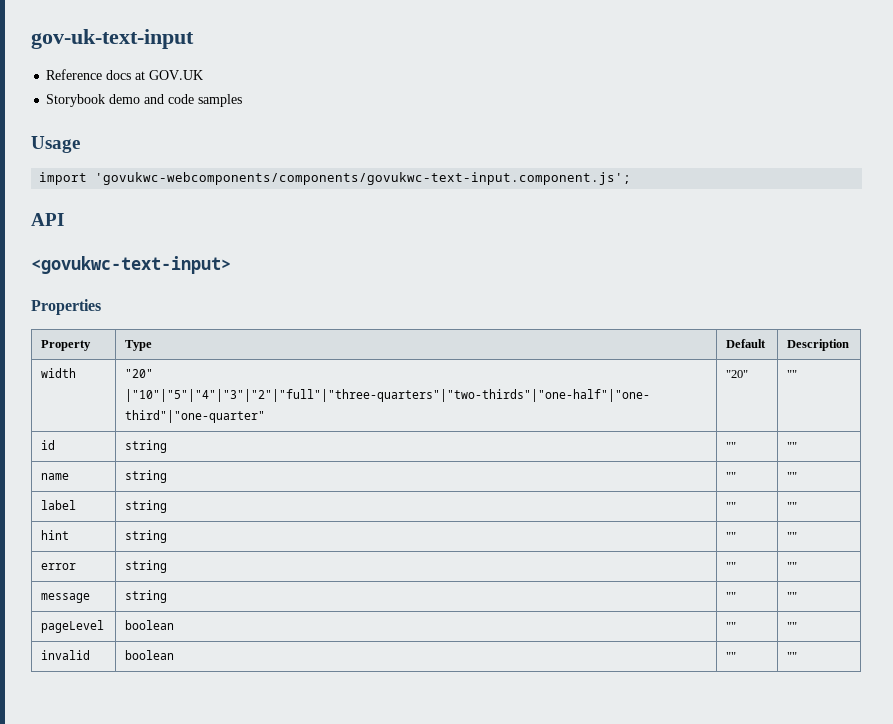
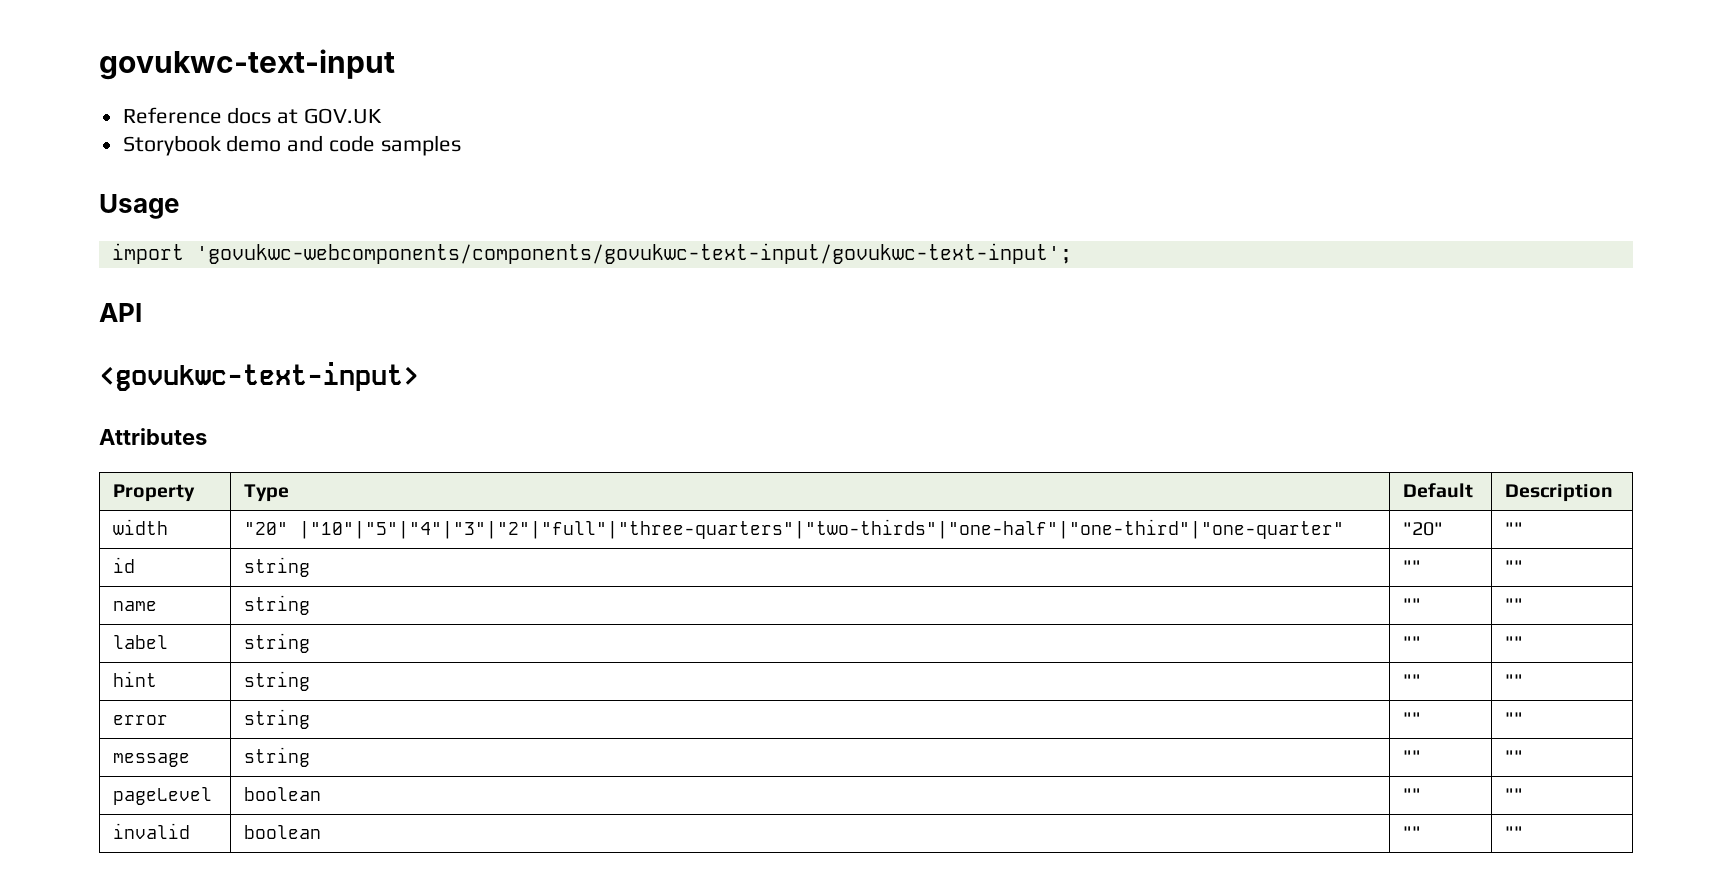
[31,29,194,49] gov-uk-text-input -> [99,49,395,80] govukwc-text-input
[95,172,632,185] 'govukwc-webcomponents/components/govukwc-text-input.component.js'; -> [195,243,1072,264] 'govukwc-webcomponents/components/govukwc-text-input/govukwc-text-input';
[31,299,101,315] Properties -> [99,428,207,445] Attributes

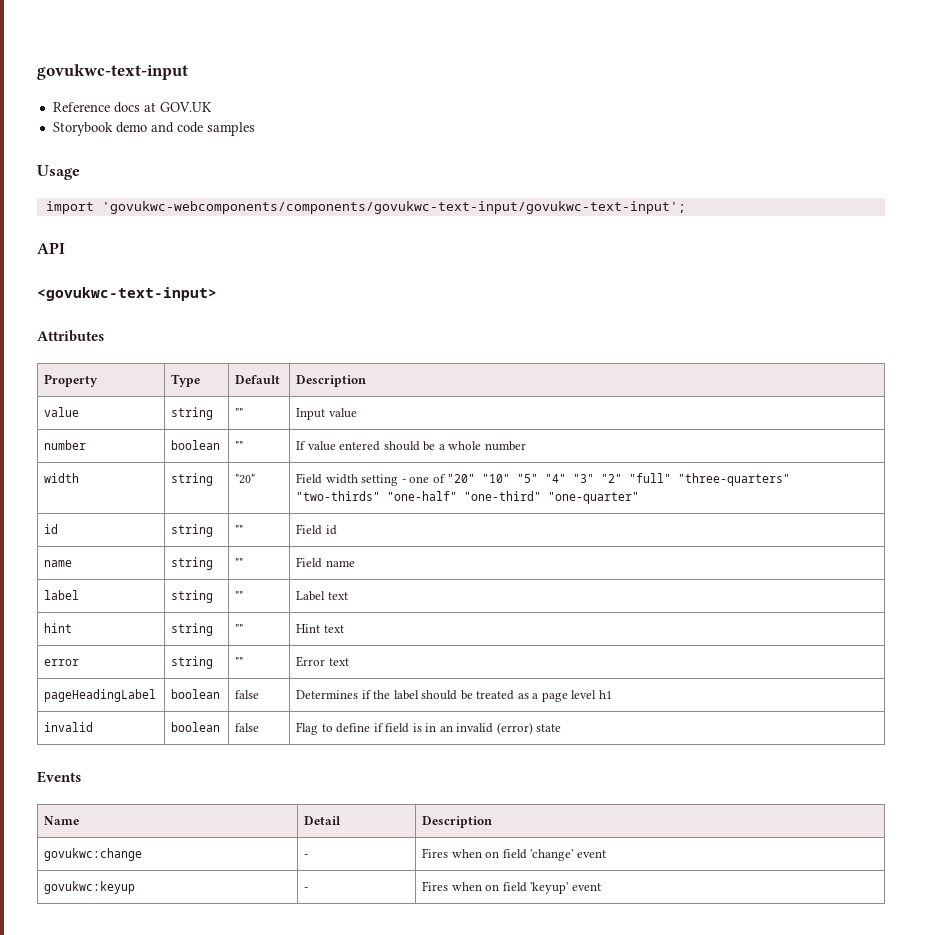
(1613, 493) none -> [44,407,80,417] [171,407,214,420] [235,408,244,417] [296,408,357,420] [44,440,87,450] [171,440,221,450] [235,441,244,450] [296,441,526,451] // value | string | "" | Input value // number | boolean | "" | If value entered should be a whole number
[243,519,1344,539] "20" |"10"|"5"|"4"|"3"|"2"|"full"|"three-quarters"|"two-thirds"|"one-half"|"one-third"|"one-quarter" -> [171,473,214,486] string
[1504,522,1523,535] "" -> [296,473,791,486] [296,491,640,504] Field width setting - one of "20" "10" "5" "4" "3" "2" "full" "three-quarters" "two-thirds" "one-half" "one-third" "one-quarter"
[1504,560,1523,573] "" -> [296,524,337,535] Field id
[1504,598,1523,611] "" -> [296,557,355,568] Field name
[1504,636,1523,649] "" -> [296,591,348,601] Label text
[1504,674,1523,687] "" -> [296,624,344,633] Hint text
[1504,712,1523,725] [112,753,190,767] [243,747,310,767] [1402,750,1421,763] [1504,750,1523,763] [112,787,212,805] [243,787,321,801] [1402,788,1421,801] [1504,788,1523,801] [112,823,190,839] [243,825,321,839] [1402,826,1421,839] [1504,826,1523,839] "" // message | string | "" | "" // pageLevel | boolean | "" | "" // invalid | boolean | "" | "" -> [296,656,349,667] [44,689,157,702] [171,689,221,699] [235,690,260,699] [296,690,612,702] [44,722,94,732] [171,722,221,732] [235,723,260,732] [296,722,562,735] [37,771,81,783] [44,816,80,825] [304,816,342,825] [422,816,493,828] [44,848,143,861] [304,854,309,858] [422,848,606,861] [44,881,136,894] [304,887,309,891] [422,881,601,894] Error text // pageHeadingLabel | boolean | false | Determines if the label should be treated as a page level h1 // invalid | boolean | false | Flag to define if field is in an invalid (error) state // Events // Name | Detail | Description // govukwc:change | - | Fires when on field 'change' event // govukwc:keyup | - | Fires when on field 'keyup' event

